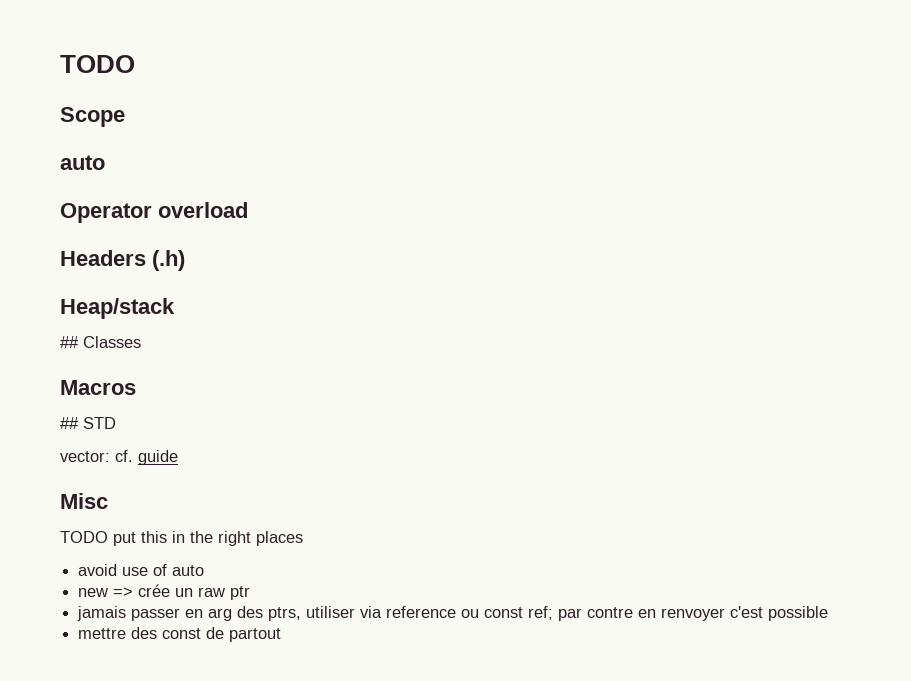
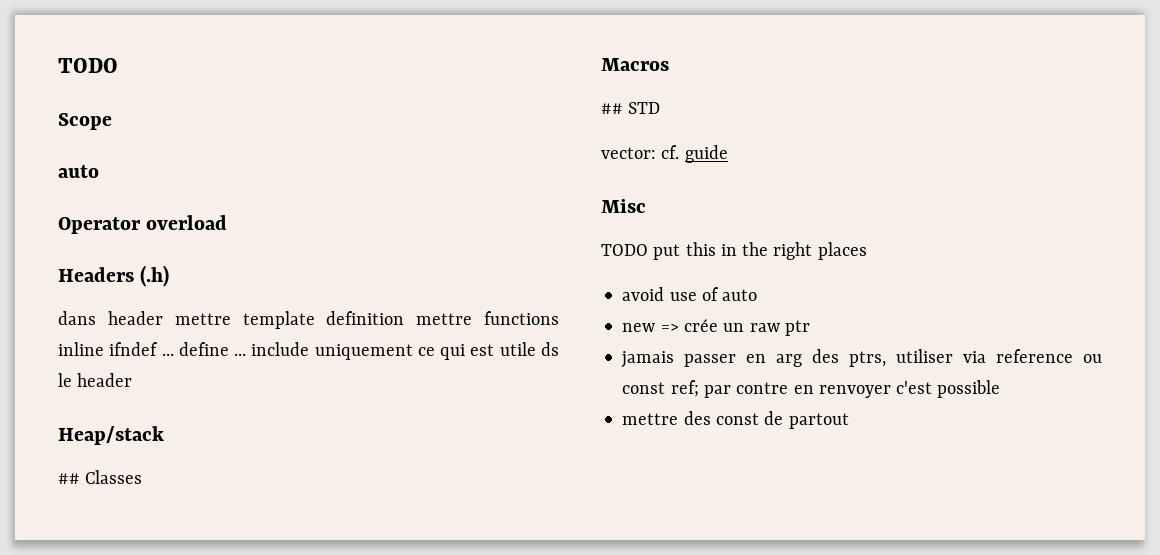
(185, 260) none -> [58,311,559,329] [58,342,559,360] [58,373,133,387] // dans header mettre template definition mettre functions inline ifndef ... define ... include uniquement ce qui est utile ds le header

